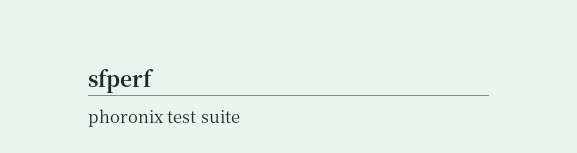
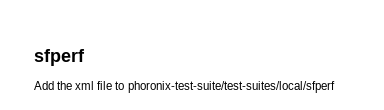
[88,109,240,127] phoronix test suite -> [34,81,335,93] Add the xml file to phoronix-test-suite/test-suites/local/sfperf

